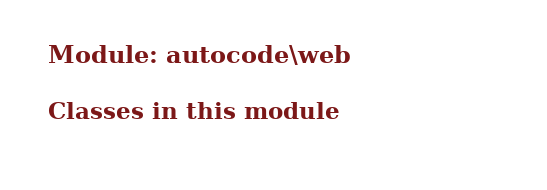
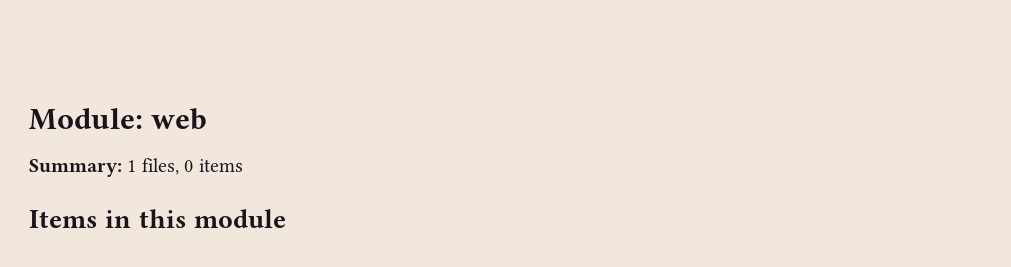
[166,45,351,65] [48,102,144,119] autocode\web // Classes -> [151,108,208,130] [29,158,243,177] [29,210,98,228] web // Summary: 1 files, 0 items // Items

